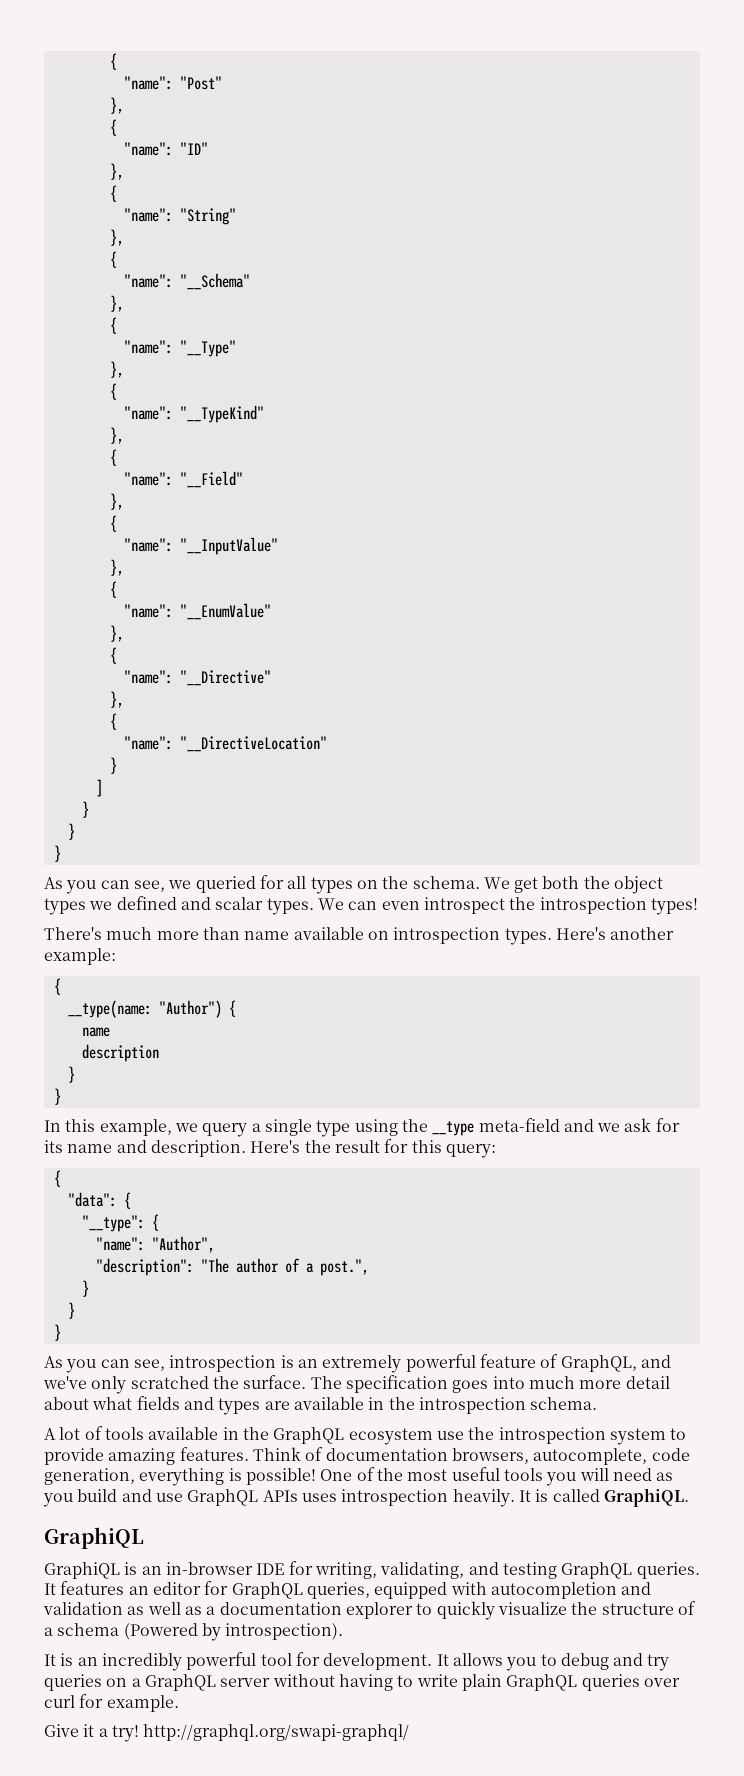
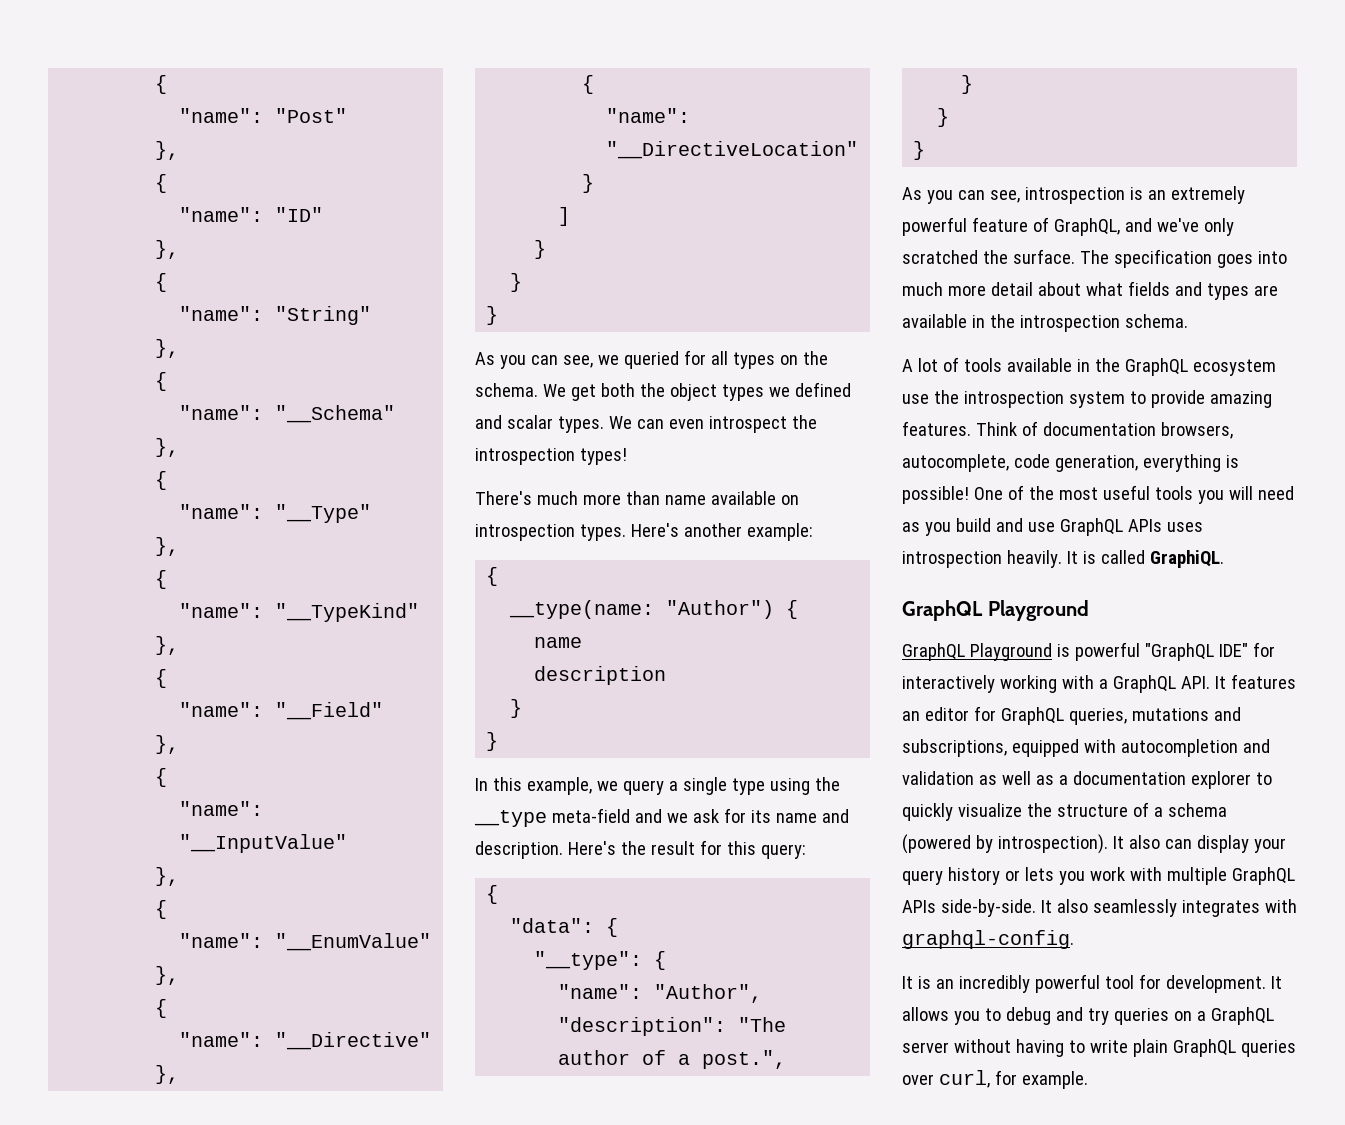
[44,1527,144,1549] [44,1561,700,1579] GraphiQL // GraphiQL is an in-browser IDE for writing, validating, and testing GraphQL queries. -> [902,600,1089,621] [902,642,1275,661] [902,675,1210,693] GraphQL Playground // GraphQL Playground is powerful "GraphQL IDE" for interactively working with a GraphQL API.
(370, 1590) none -> [1131,707,1241,721] [902,739,1007,757] mutations and subscriptions,
[123,1623,198,1640] (Powered -> [902,834,971,854] (powered
(344, 1631) none -> [1112,835,1286,853] [902,867,1295,885] [902,899,1297,917] [902,930,1074,949] It also can display your query history or lets you work with multiple GraphQL APIs side-by-side. It also seamlessly integrates with graphql-config.
[44,1695,75,1708] curl -> [938,1070,990,1088] curl,
[44,1724,410,1742] // Give it a try! http://graphql.org/swapi-graphql/ -> (1088, 1080) none

